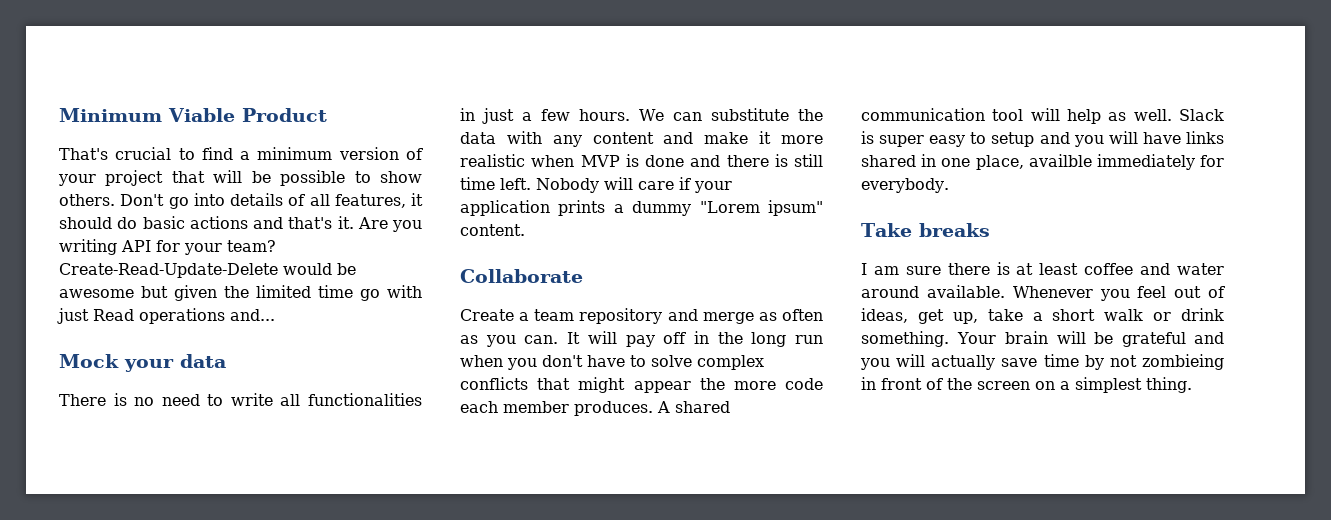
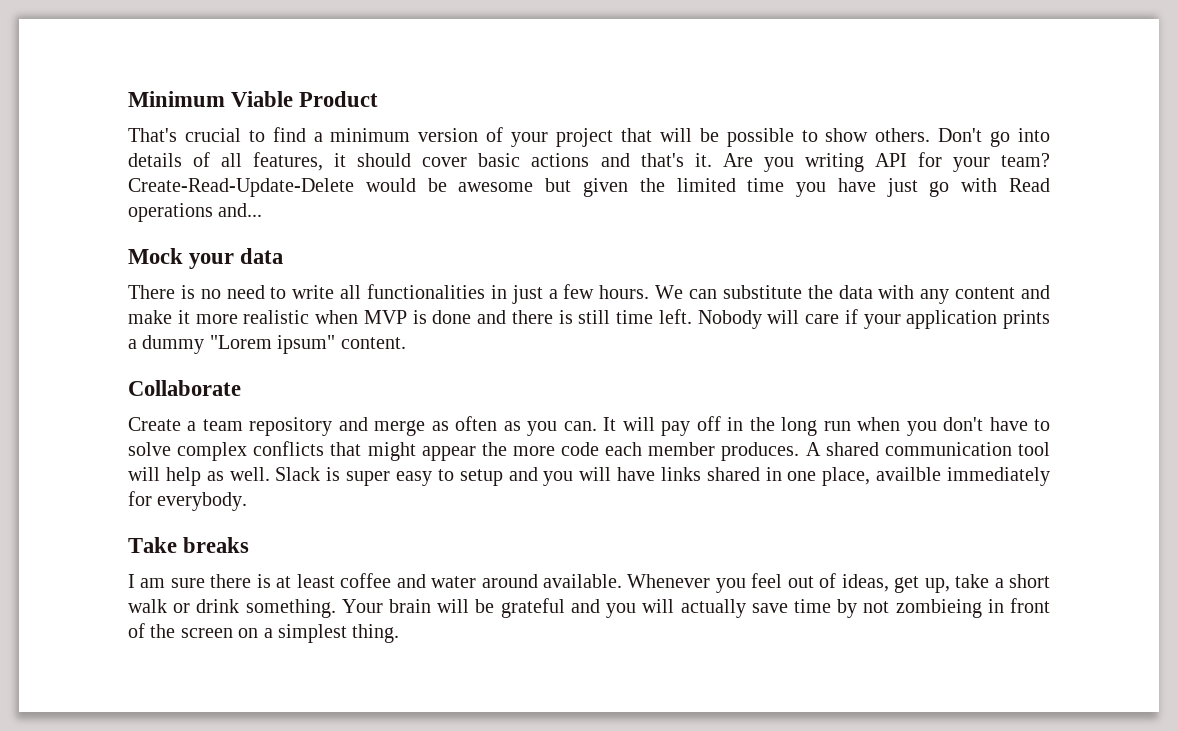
[117,217,138,229] do -> [422,157,468,167] cover
(353, 291) none -> [796,178,918,197] you have just
[57,308,89,324] just -> (998, 185) none

